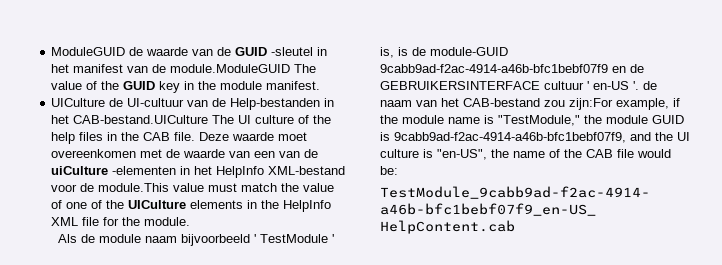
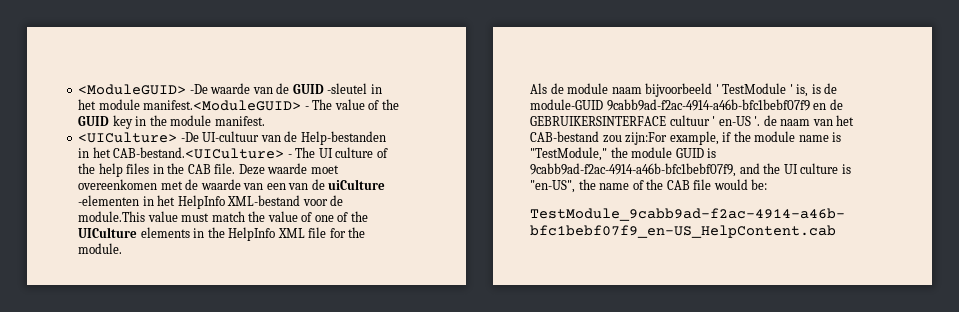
[51,47,144,56] ModuleGUID de -> [78,84,208,95] <ModuleGUID> -De
[73,64,291,73] manifest van de module.ModuleGUID -> [98,99,309,111] module manifest.<ModuleGUID> -
[51,98,124,107] UICulture de -> [78,132,199,143] <UICulture> -De
[73,115,209,124] CAB-bestand.UICulture -> [113,147,292,159] CAB-bestand.<UICulture> -

